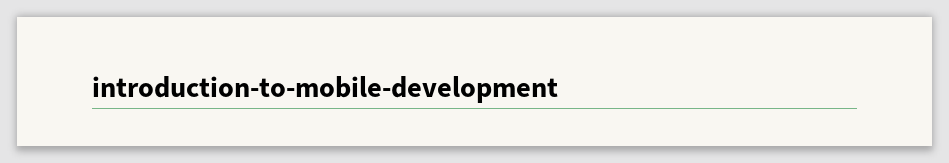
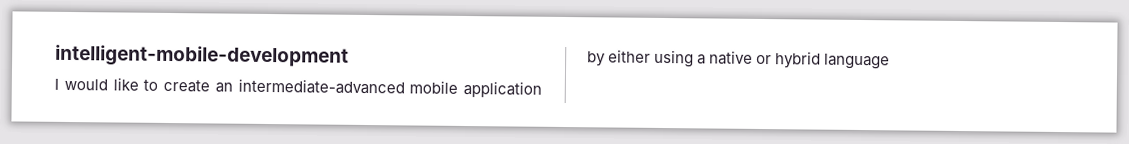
[92,76,558,103] introduction-to-mobile-development -> [55,44,349,68] [54,77,542,98] [587,49,891,70] intelligent-mobile-development // I would like to create an intermediate-advanced mobile application by either using a native or hybrid language

